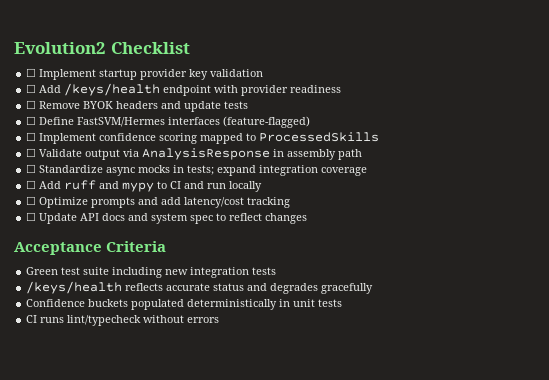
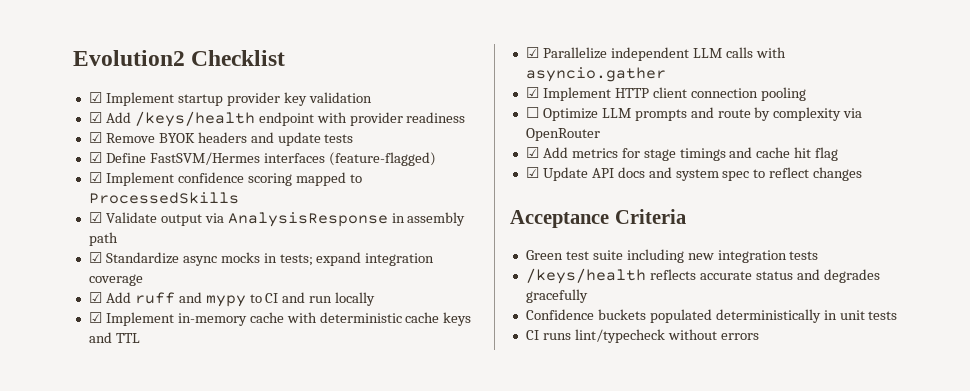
[26,68,37,77] ☐ -> [88,92,102,103] ☑
[26,84,37,93] ☐ -> [88,112,102,123] ☑
[26,100,37,109] ☐ -> [88,132,102,143] ☑
[26,116,37,125] ☐ -> [88,152,102,163] ☑
[26,132,37,141] ☐ -> [88,172,102,183] ☑
[26,148,37,157] ☐ -> [88,212,102,223] ☑
[26,164,37,173] ☐ -> [88,252,102,263] ☑
[26,180,37,189] ☐ -> [88,292,102,303] ☑
(263, 186) none -> [88,312,472,326] [88,332,140,343] [525,47,786,61] [525,67,666,82] [525,87,806,101] // ☑ Implement in-memory cache with deterministic cache keys and TTL // ☑ Parallelize independent LLM calls with asyncio.gather // ☑ Implement HTTP client connection pooling
(89, 202) none -> [601,108,631,118] LLM
[161,197,291,208] [26,212,37,221] add latency/cost tracking // ☐ -> [717,107,863,121] [525,128,600,141] [525,147,839,161] [525,167,539,178] route by complexity via OpenRouter // ☑ Add metrics for stage timings and cache hit flag // ☑

